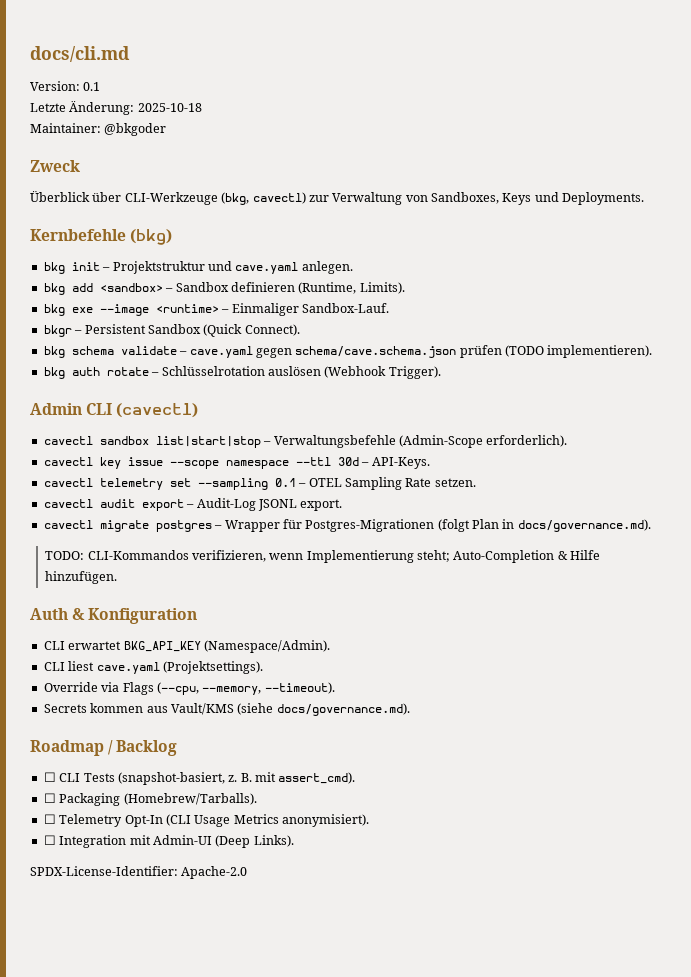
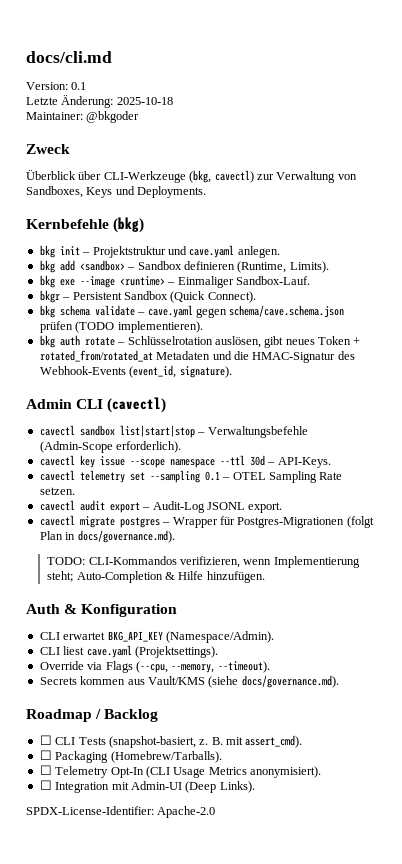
[267,366,441,379] auslösen (Webhook Trigger). -> [214,336,361,348] [39,350,355,363] [39,365,232,378] auslösen, gibt neues Token + rotated_from/rotated_at Metadaten und die HMAC-Signatur des Webhook-Events (event_id, signature).

